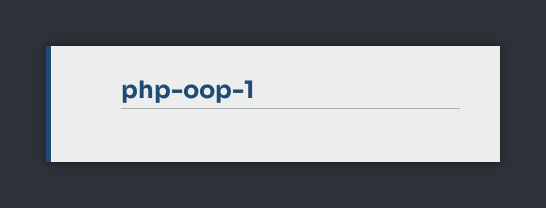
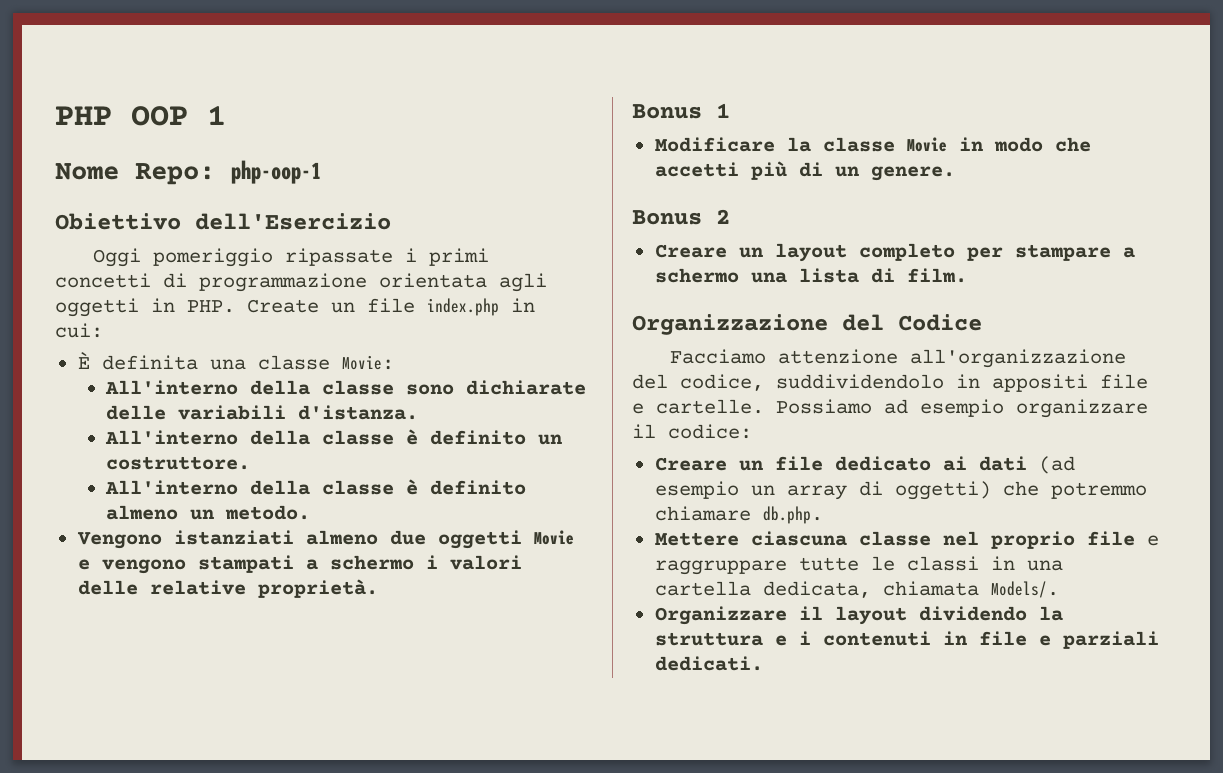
[121,80,254,103] php-oop-1 -> [55,105,226,126] [55,160,321,185] [55,213,391,230] [92,248,489,267] [55,273,547,292] [55,298,535,317] [55,323,103,338] [77,352,394,370] [105,380,587,395] [106,405,419,420] [105,429,563,445] [106,456,251,470] [105,479,527,495] [106,505,311,520] [76,530,574,549] [77,555,522,574] [77,579,378,598] [632,103,730,119] [654,137,1091,152] [654,161,955,181] [632,209,730,225] [654,243,1135,262] [654,268,967,283] [632,314,982,335] [669,349,1126,368] [632,374,1148,392] [632,399,1148,418] [632,424,752,439] [654,456,1075,474] [654,481,1147,500] [654,506,823,524] [654,531,1159,549] [654,556,1063,575] [654,581,1059,598] [654,606,1063,625] [654,631,1159,649] [654,656,763,671] PHP OOP 1 // Nome Repo: php-oop-1 // Obiettivo dell'Esercizio // Oggi pomeriggio ripassate i primi concetti di programmazione orientata agli oggetti in PHP. Create un file index.php in cui: // È definita una classe Movie: // All'interno della classe sono dichiarate delle variabili d'istanza. // All'interno della classe è definito un costruttore. // All'interno della classe è definito almeno un metodo. // Vengono istanziati almeno due oggetti Movie e vengono stampati a schermo i valori delle relative proprietà. // Bonus 1 // Modificare la classe Movie in modo che accetti più di un genere. // Bonus 2 // Creare un layout completo per stampare a schermo una lista di film. // Organizzazione del Codice // Facciamo attenzione all'organizzazione del codice, suddividendolo in appositi file e cartelle. Possiamo ad esempio organizzare il codice: // Creare un file dedicato ai dati (ad esempio un array di oggetti) che potremmo chiamare db.php. // Mettere ciascuna classe nel proprio file e raggruppare tutte le classi in una cartella dedicata, chiamata Models/. // Organizzare il layout dividendo la struttura e i contenuti in file e parziali dedicati.

